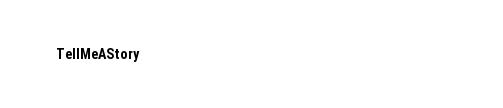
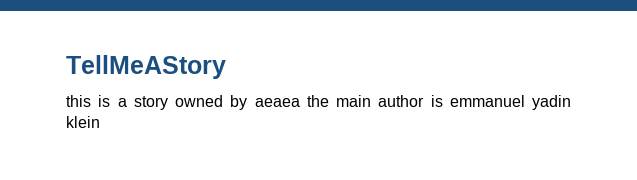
(140, 55) none -> [66,95,571,110] [66,116,100,128] // this is a story owned by aeaea the main author is emmanuel yadin klein

